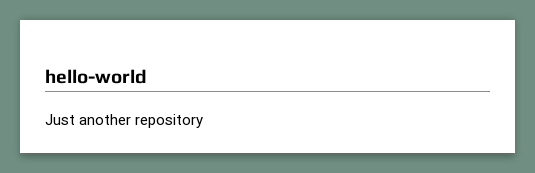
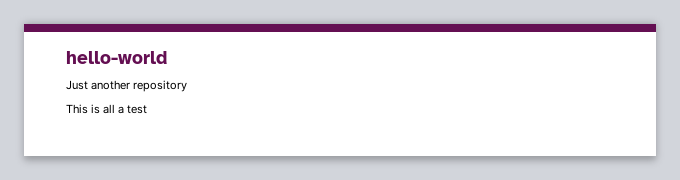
(204, 121) none -> [66,104,148,114] // This is all a test

